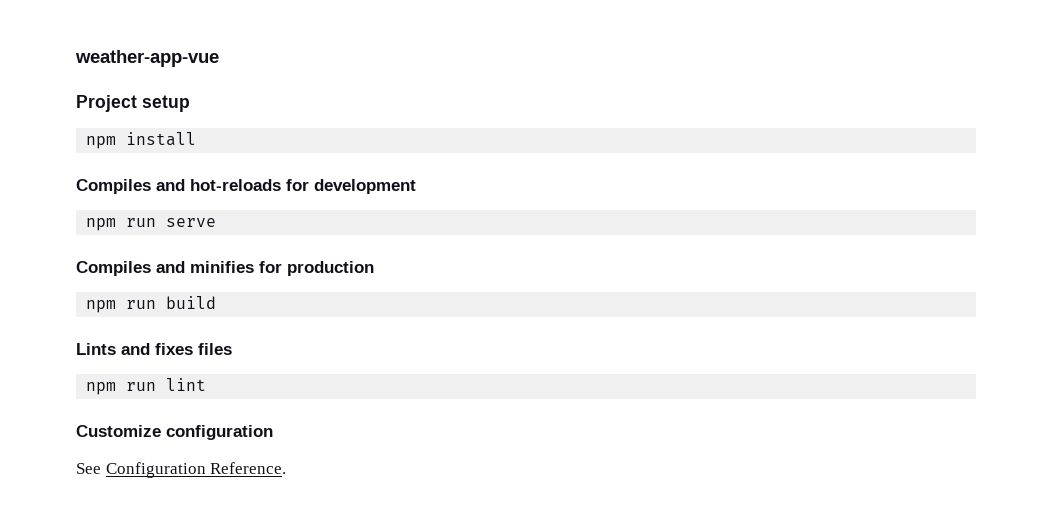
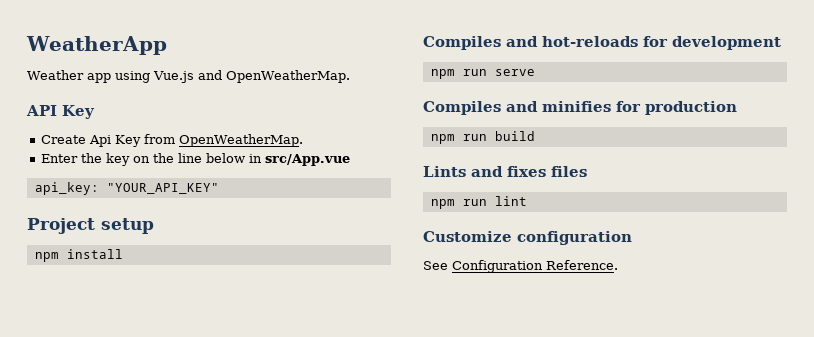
[75,50,219,67] weather-app-vue -> [26,36,167,55] [27,70,350,83] [26,105,95,119] [40,134,303,147] [40,153,350,166] [34,182,219,195] WeatherApp // Weather app using Vue.js and OpenWeatherMap. // API Key // Create Api Key from OpenWeatherMap. // Enter the key on the line below in src/App.vue // api_key: "YOUR_API_KEY"

